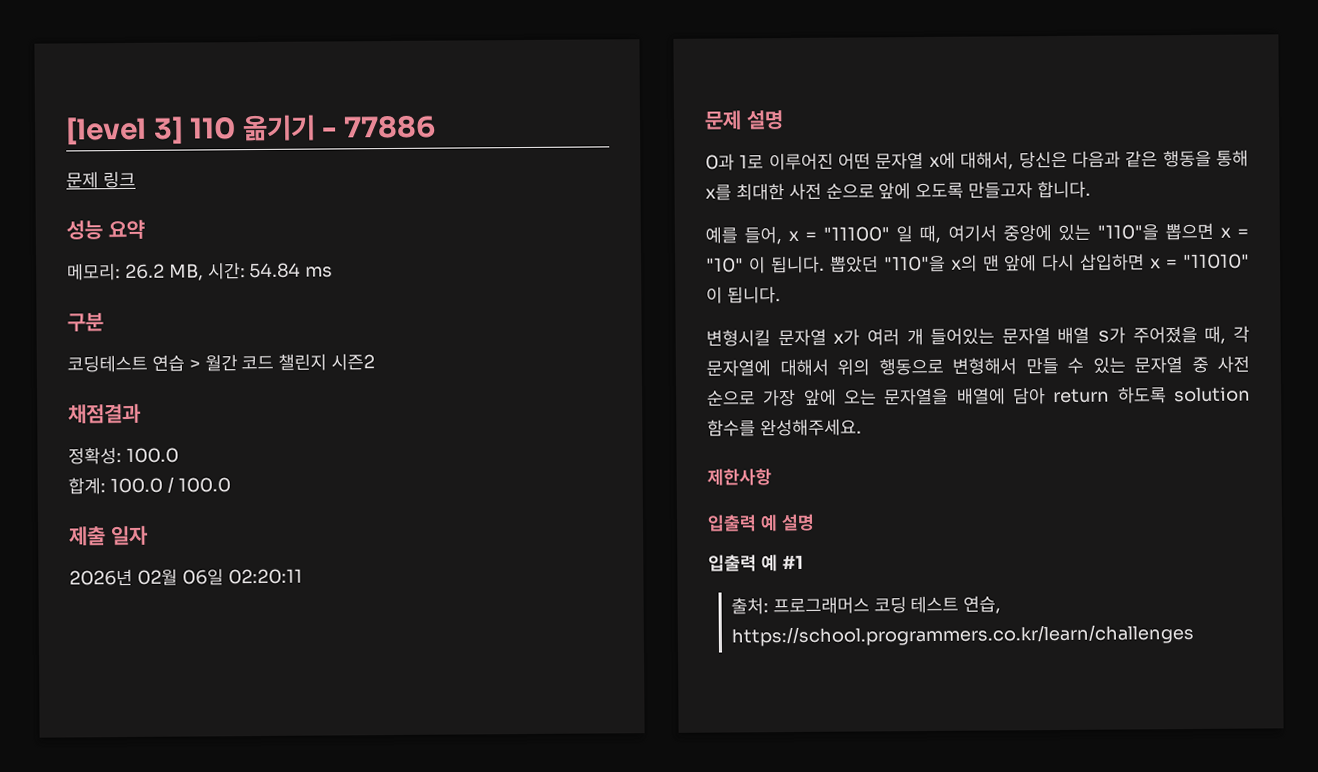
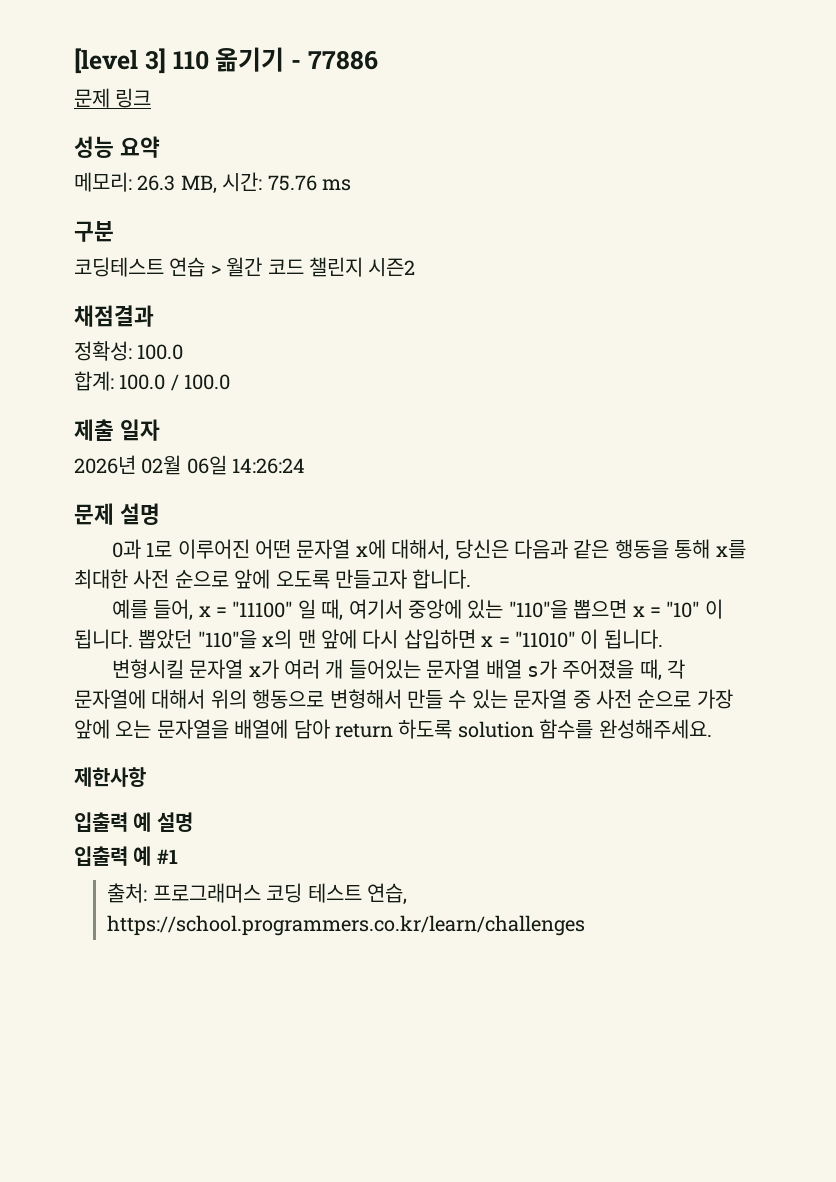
[124,263,165,280] 26.2 -> [137,175,176,191] 26.3
[249,262,302,279] 54.84 -> [267,175,317,191] 75.76
[227,568,303,585] 02:20:11 -> [232,458,306,474] 14:26:24

